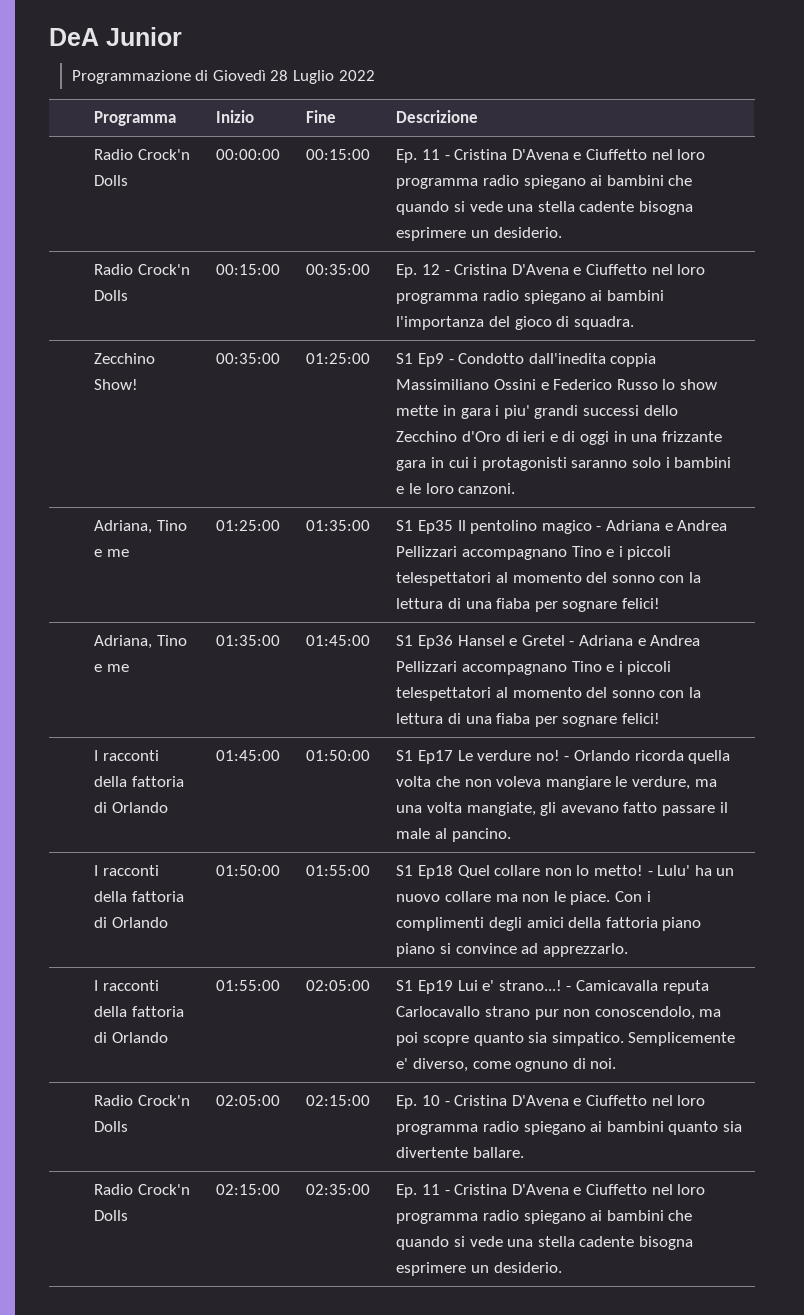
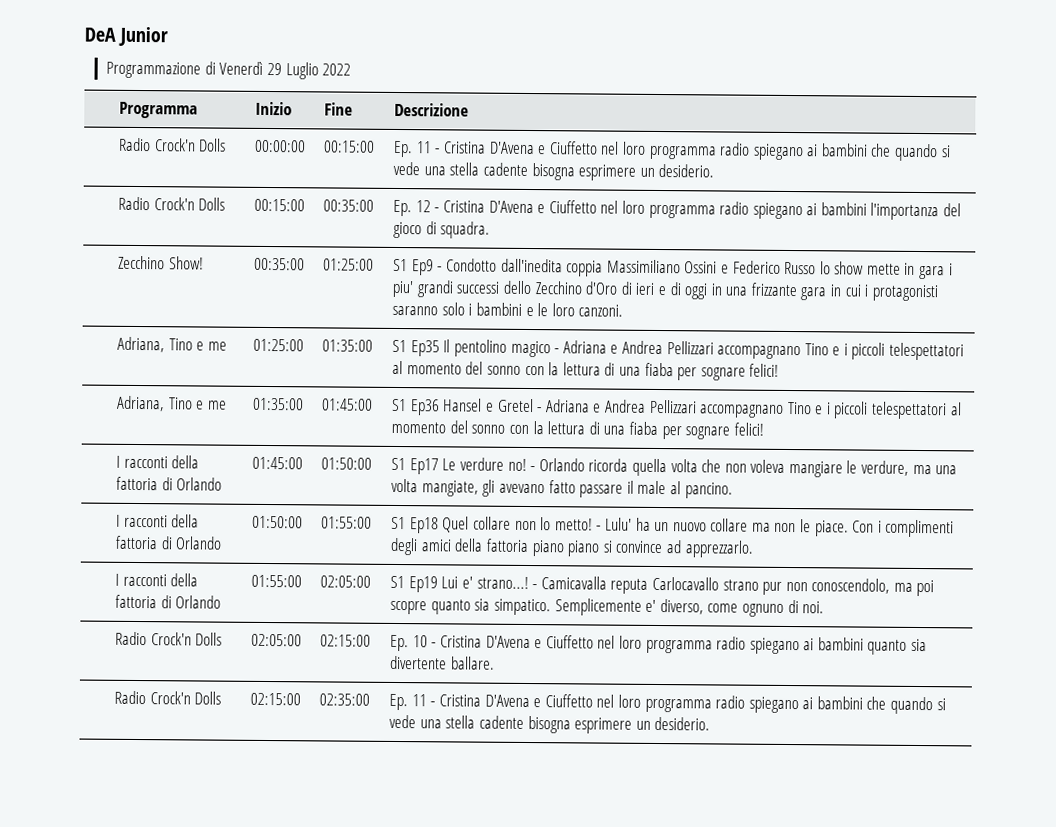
[212,70,289,81] Giovedì 28 -> [219,61,282,76] Venerdì 29

